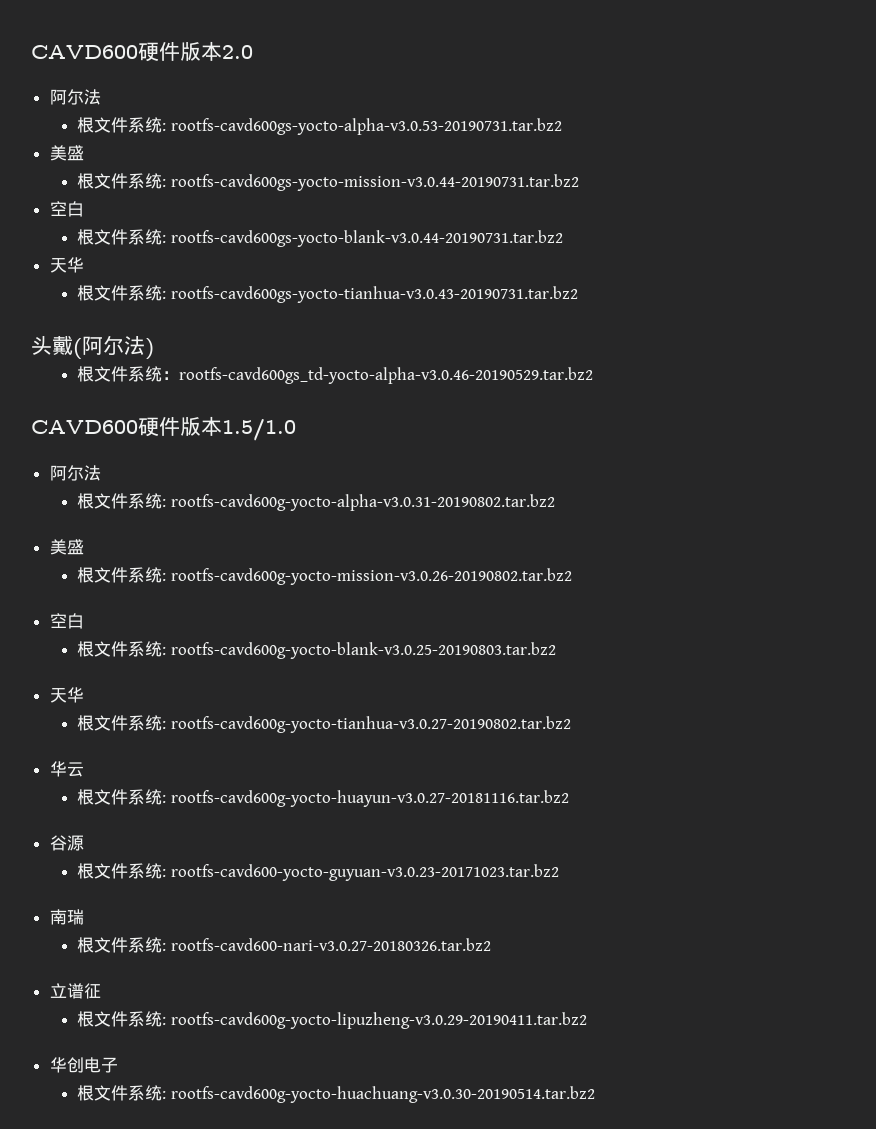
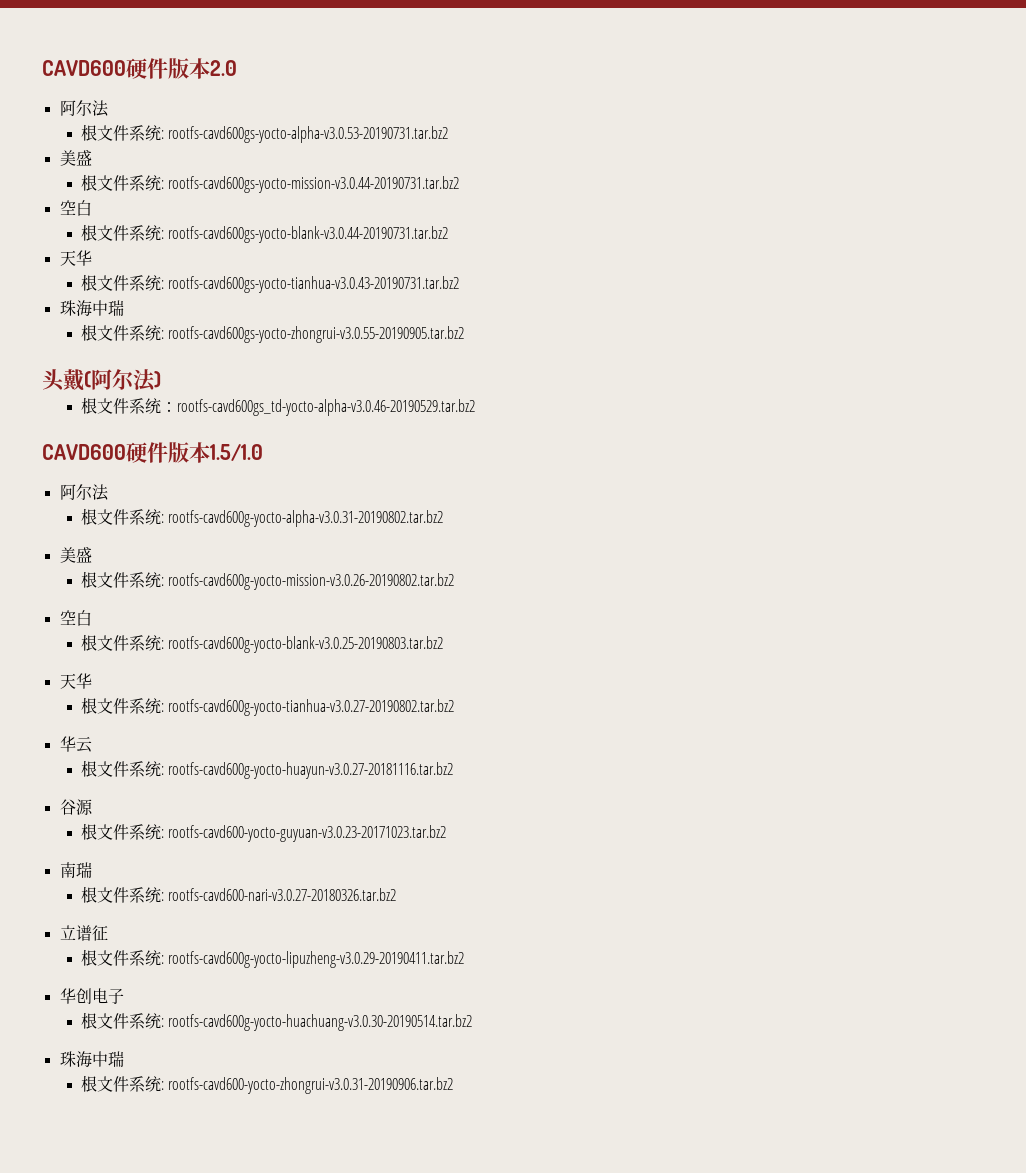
(578, 294) none -> [59,300,124,317] [81,324,465,343] // 珠海中瑞 // 根文件系统: rootfs-cavd600gs-yocto-zhongrui-v3.0.55-20190905.tar.bz2
(595, 1094) none -> [59,1051,124,1068] [81,1075,454,1094] // 珠海中瑞 // 根文件系统: rootfs-cavd600-yocto-zhongrui-v3.0.31-20190906.tar.bz2

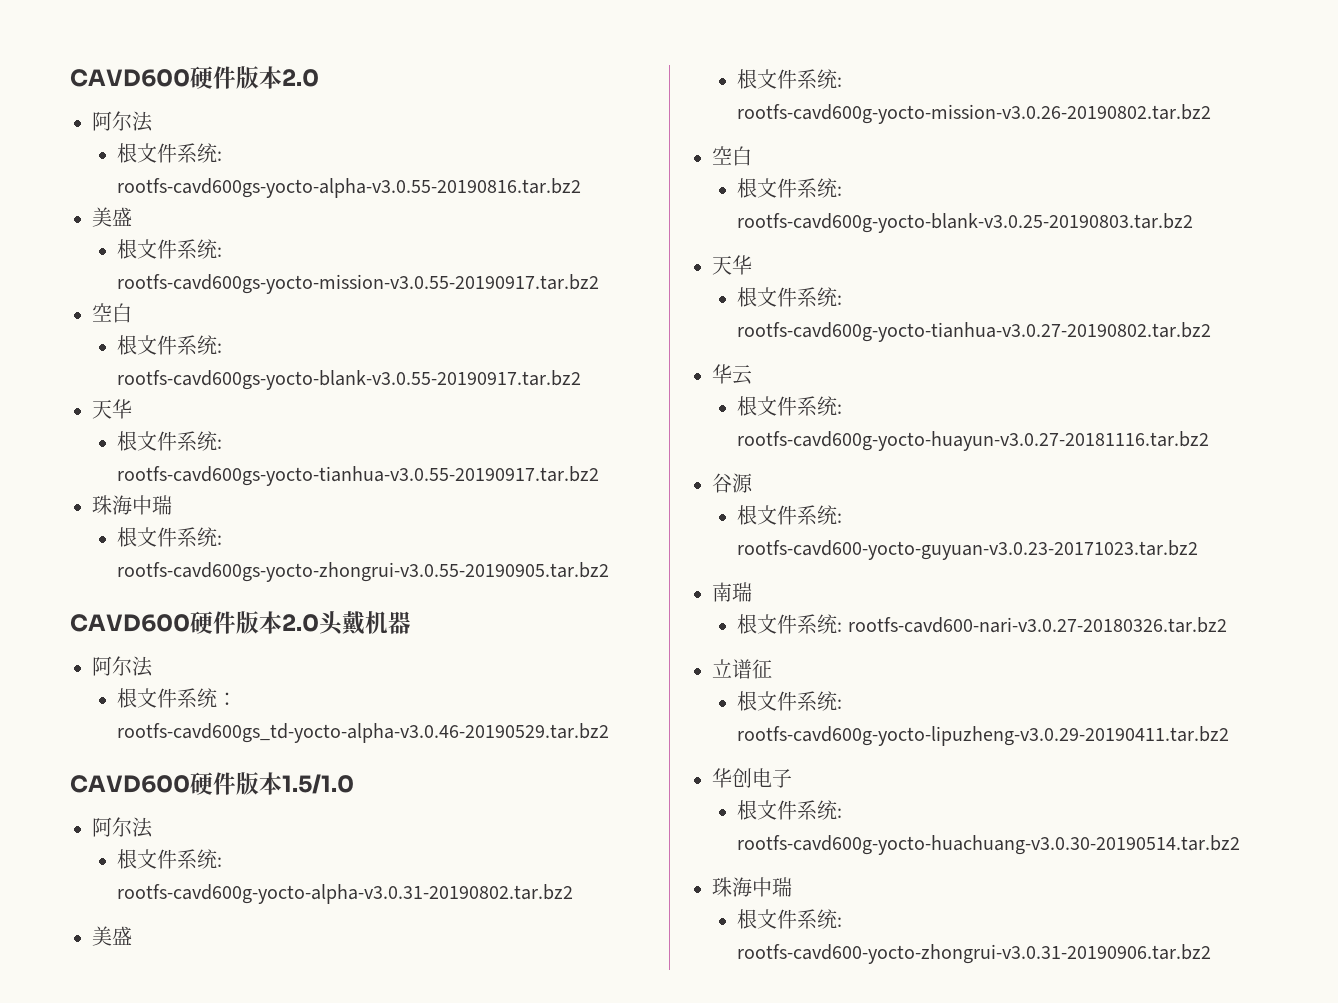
[168,126,449,143] [59,150,92,166] [81,174,460,193] [59,200,92,216] [81,224,449,243] [59,250,92,266] [81,274,460,293] rootfs-cavd600gs-yocto-alpha-v3.0.53-20190731.tar.bz2 // 美盛 // 根文件系统: rootfs-cavd600gs-yocto-mission-v3.0.44-20190731.tar.bz2 // 空白 // 根文件系统: rootfs-cavd600gs-yocto-blank-v3.0.44-20190731.tar.bz2 // 天华 // 根文件系统: rootfs-cavd600gs-yocto-tianhua-v3.0.43-20190731.tar.bz2 -> [117,178,582,198] [92,207,132,227] [117,239,223,259] [117,274,600,294] [92,303,132,323] [117,335,223,355] [117,370,582,390] [92,399,132,419] [117,431,223,451] [117,466,600,486] rootfs-cavd600gs-yocto-alpha-v3.0.55-20190816.tar.bz2 // 美盛 // 根文件系统: rootfs-cavd600gs-yocto-mission-v3.0.55-20190917.tar.bz2 // 空白 // 根文件系统: rootfs-cavd600gs-yocto-blank-v3.0.55-20190917.tar.bz2 // 天华 // 根文件系统: rootfs-cavd600gs-yocto-tianhua-v3.0.55-20190917.tar.bz2
[42,369,161,392] 头戴(阿尔法) -> [70,611,411,635] [92,656,153,677] CAVD600硬件版本2.0头戴机器 // 阿尔法

